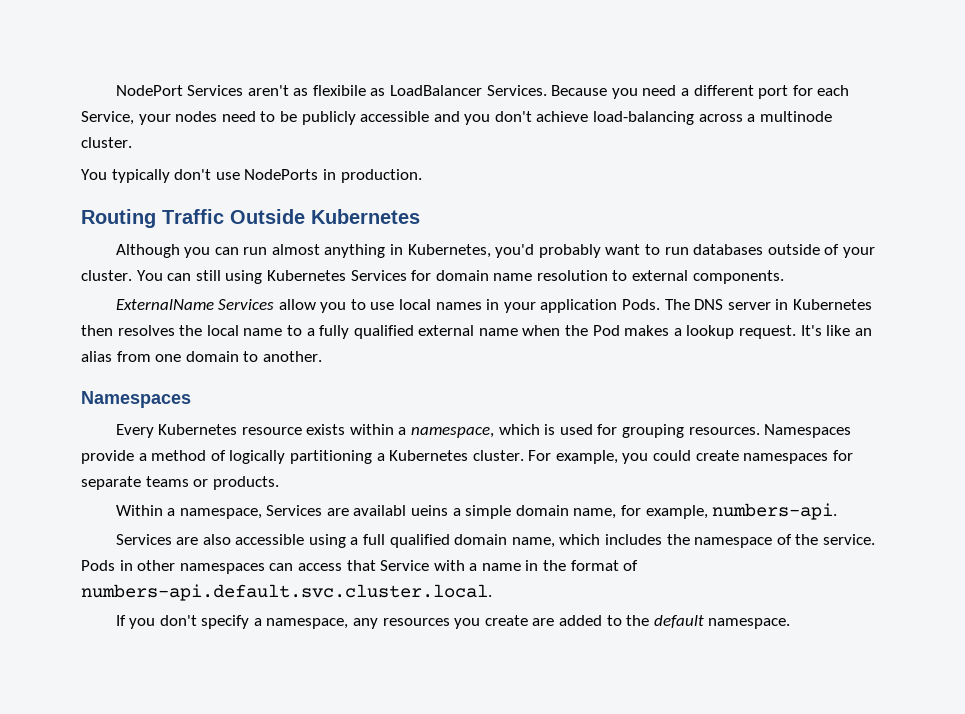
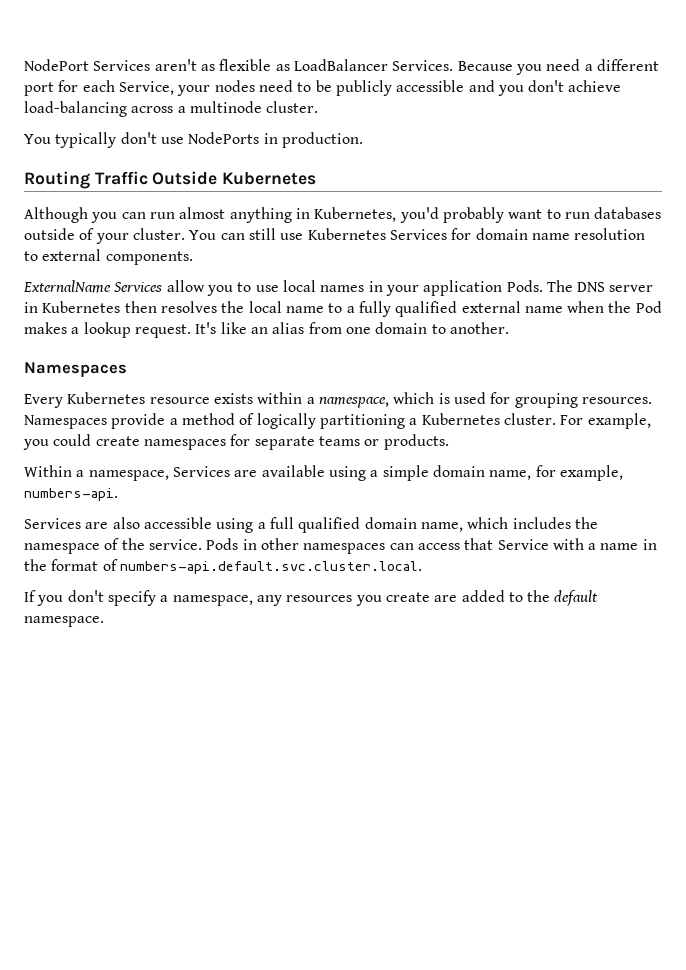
[312,85,366,96] flexibile -> [219,59,272,71] flexible
[225,270,263,284] using -> [280,233,304,240] use
[353,505,449,516] availabl ueins -> [261,465,366,481] available using

